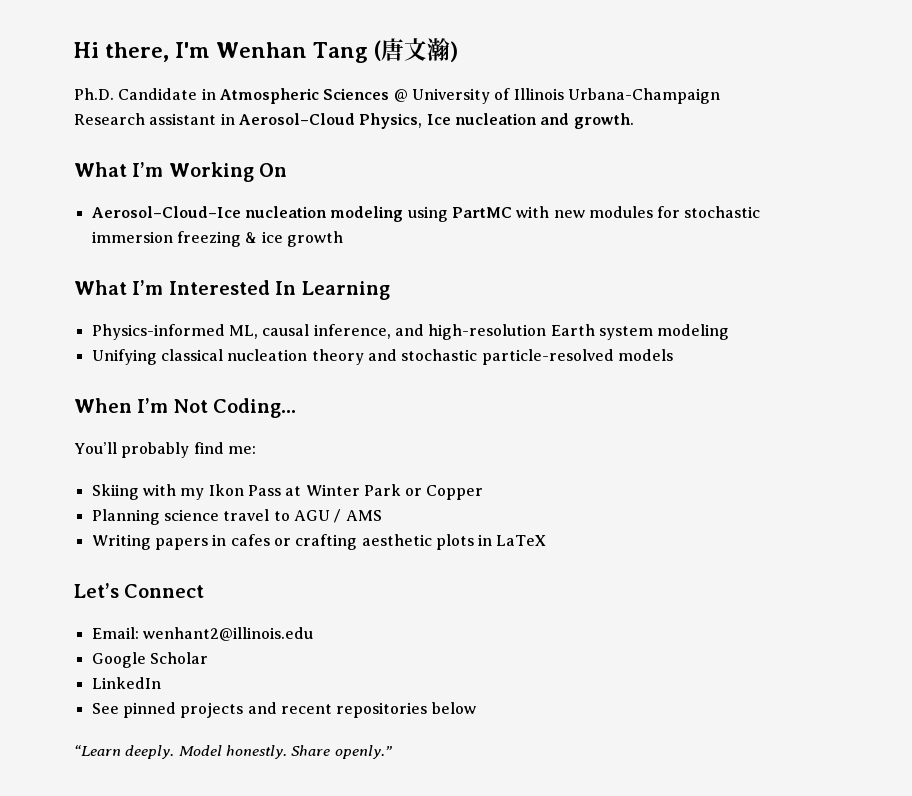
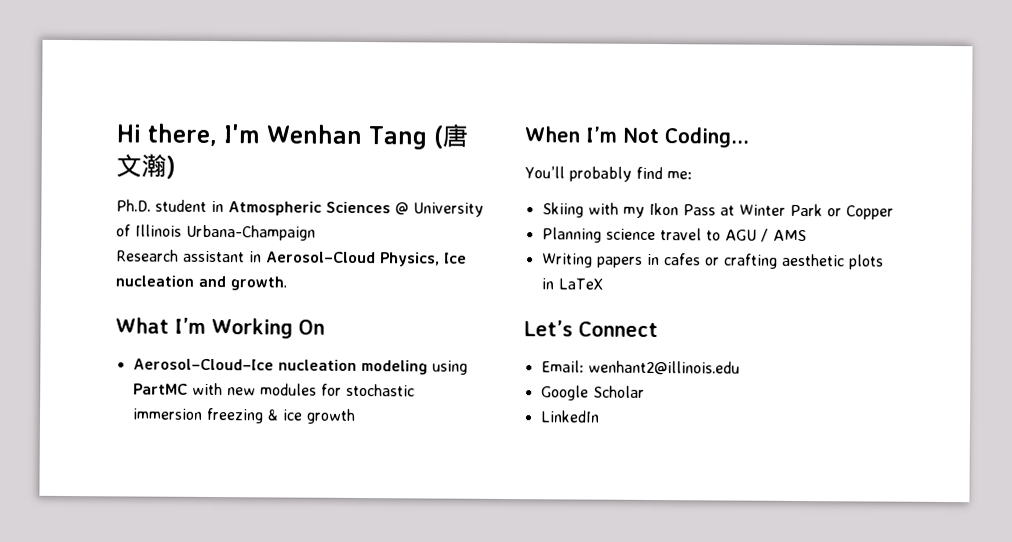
[118,88,198,100] Candidate -> [155,199,207,212] student
[74,280,390,300] [91,324,730,340] [91,349,673,365] // What I’m Interested In Learning // Physics-informed ML, causal inference, and high-resolution Earth system modeling // Unifying classical nucleation theory and stochastic particle-resolved models -> (356, 416) none
[91,702,476,718] [74,745,392,759] // See pinned projects and recent repositories below // “Learn deeply. Model honestly. Share openly.” -> (600, 416) none

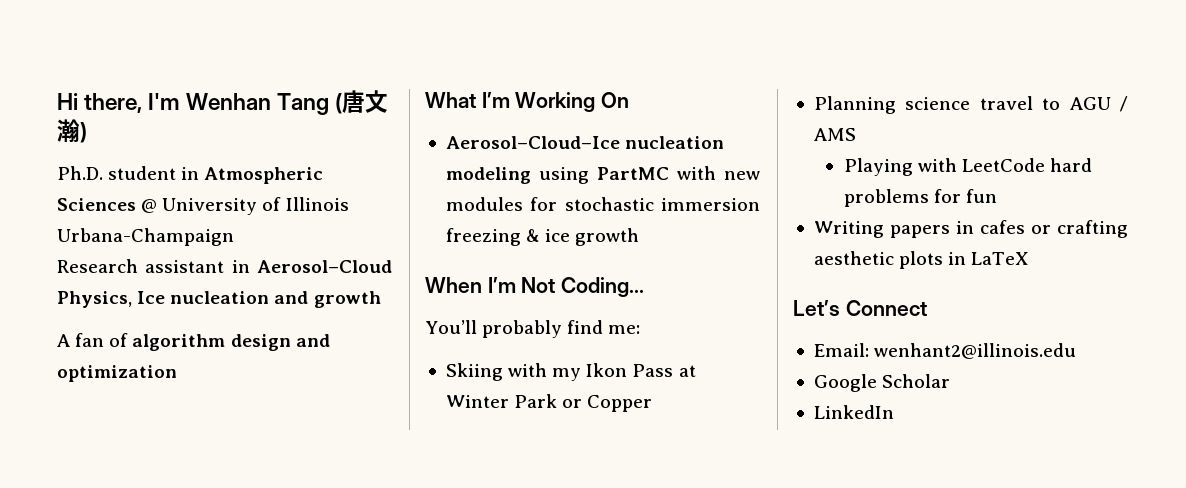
[230,276,287,291] growth. -> [313,291,381,308] [57,333,330,351] [57,365,177,382] growth // A fan of algorithm design and optimization
(807, 235) none -> [843,158,1092,176] [843,189,997,207] // Playing with LeetCode hard problems for fun

